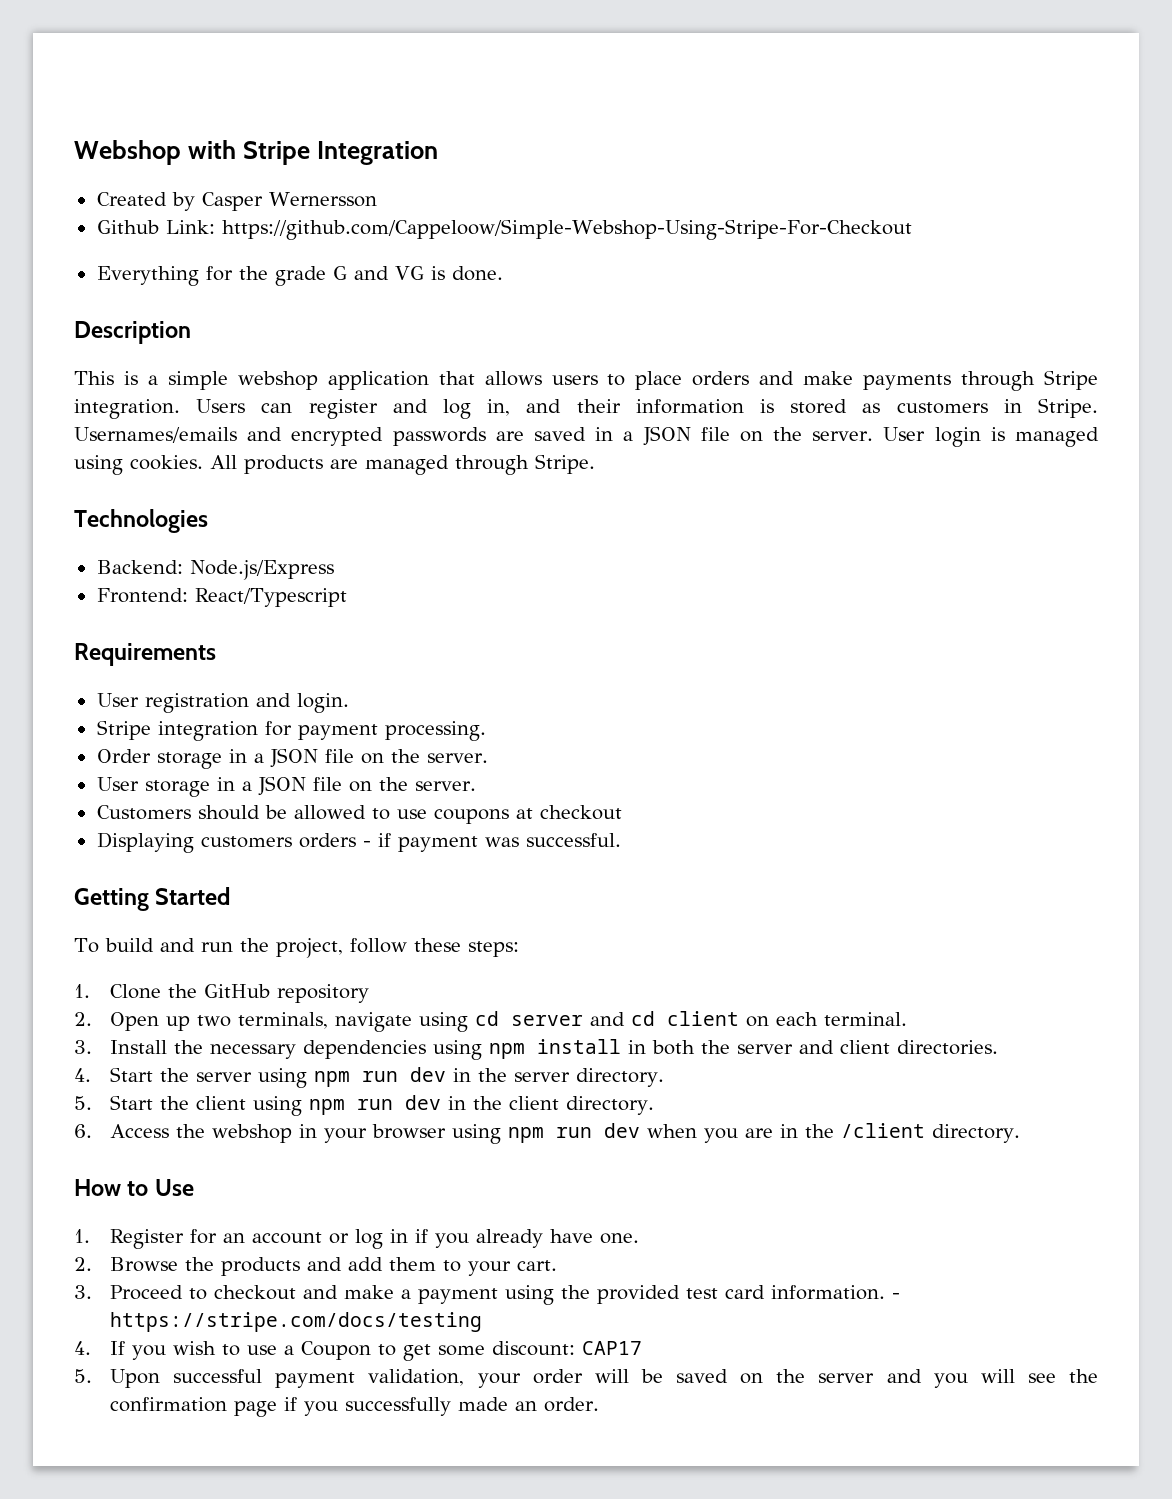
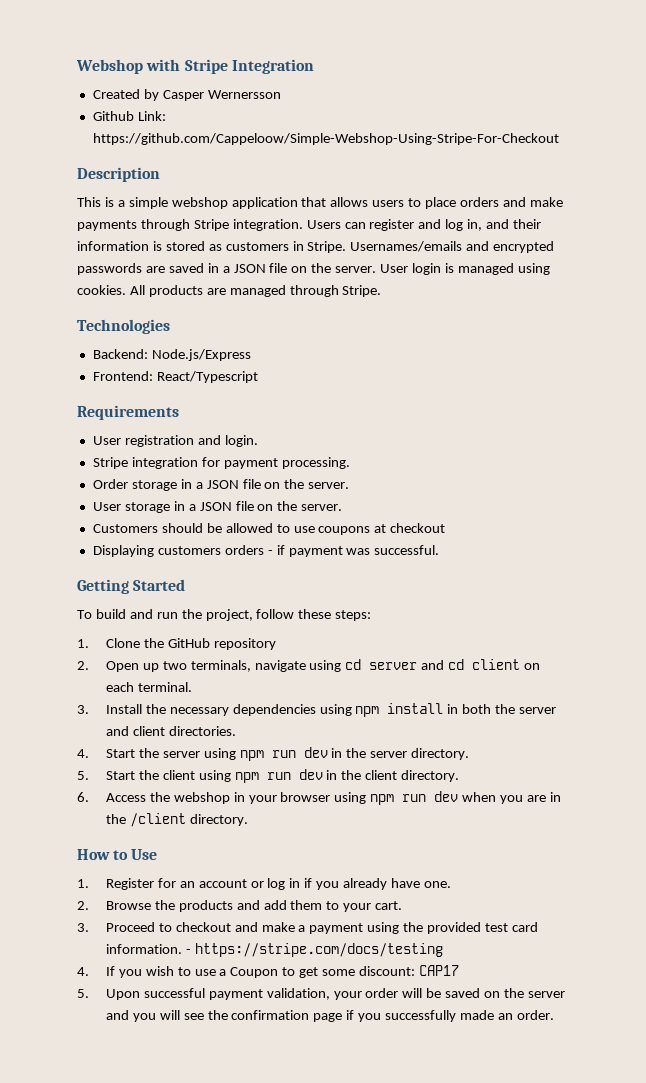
[96,266,503,286] // Everything for the grade G and VG is done. -> (559, 139) none

